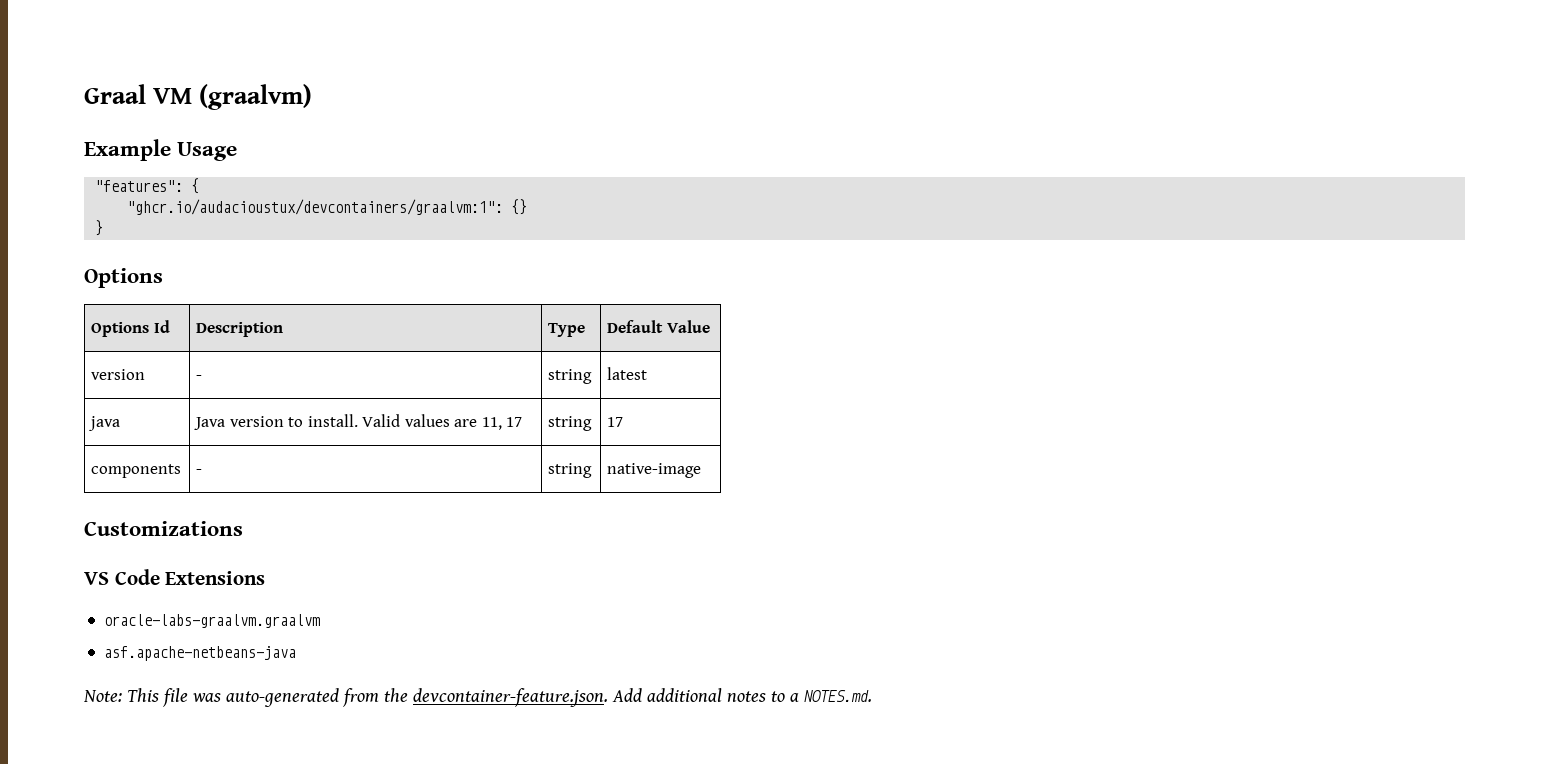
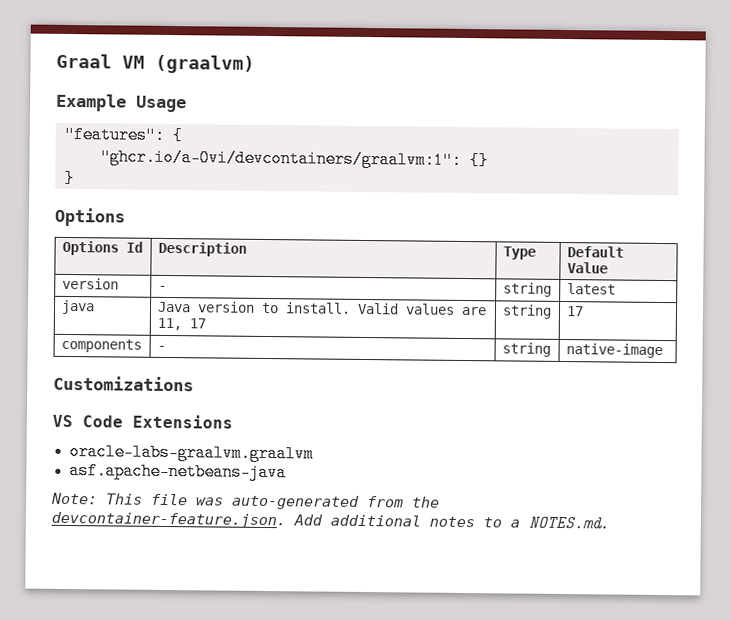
[127,199,504,215] "ghcr.io/audacioustux/devcontainers/graalvm:1": -> [100,148,462,169] "ghcr.io/a-0vi/devcontainers/graalvm:1":

